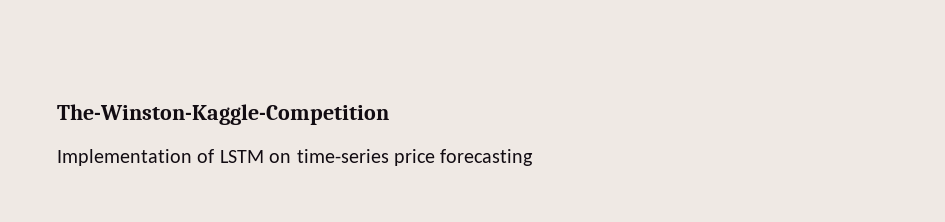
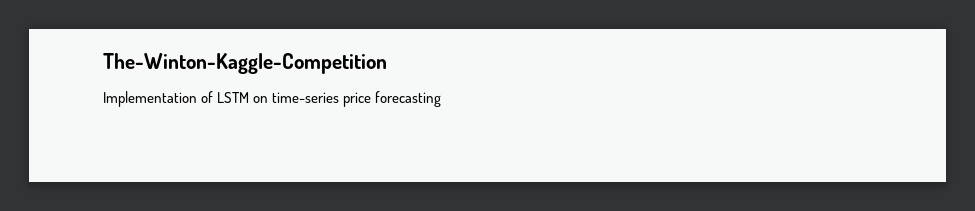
[57,104,389,125] The-Winston-Kaggle-Competition -> [103,53,387,74] The-Winton-Kaggle-Competition

